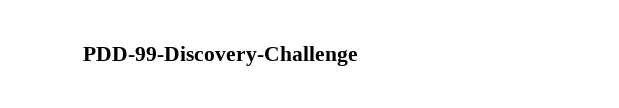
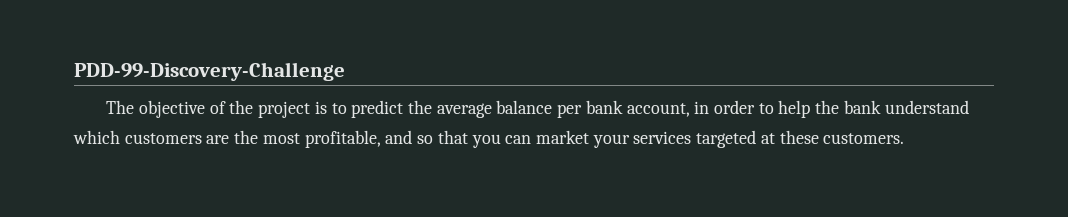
(358, 56) none -> [106,100,969,118] [73,130,905,148] // The objective of the project is to predict the average balance per bank account, in order to help the bank understand which customers are the most profitable, and so that you can market your services targeted at these customers.

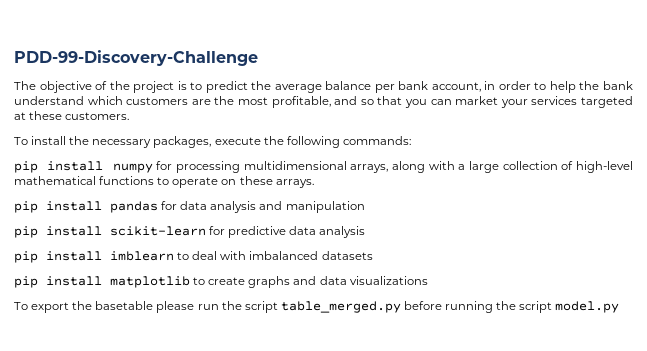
(905, 138) none -> [14,136,411,148] [14,161,633,173] [14,176,314,188] [14,201,365,213] [14,226,366,238] [14,251,373,263] [14,276,428,288] [14,301,620,313] // To install the necessary packages, execute the following commands: // pip install numpy for processing multidimensional arrays, along with a large collection of high-level mathematical functions to operate on these arrays. // pip install pandas for data analysis and manipulation // pip install scikit-learn for predictive data analysis // pip install imblearn to deal with imbalanced datasets // pip install matplotlib to create graphs and data visualizations // To export the basetable please run the script table_merged.py before running the script model.py

